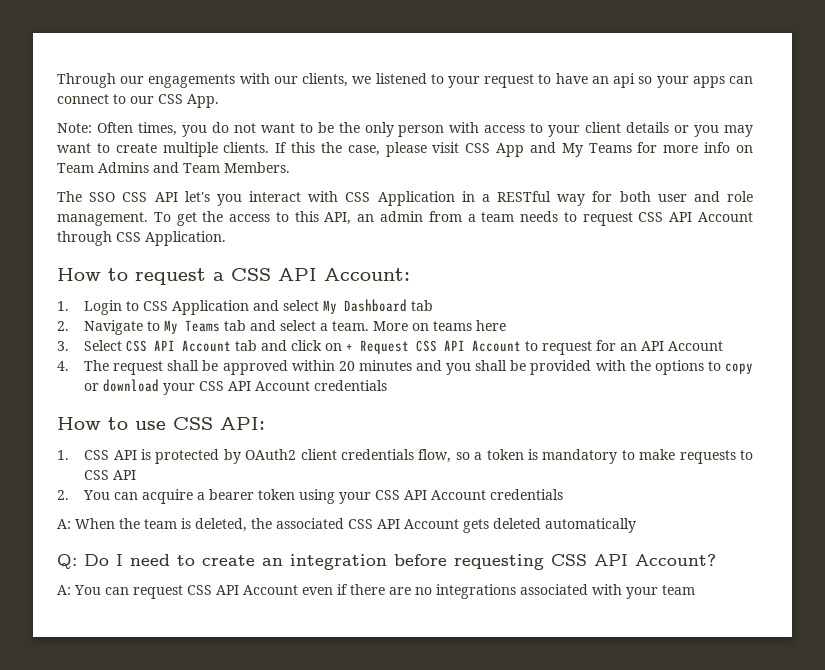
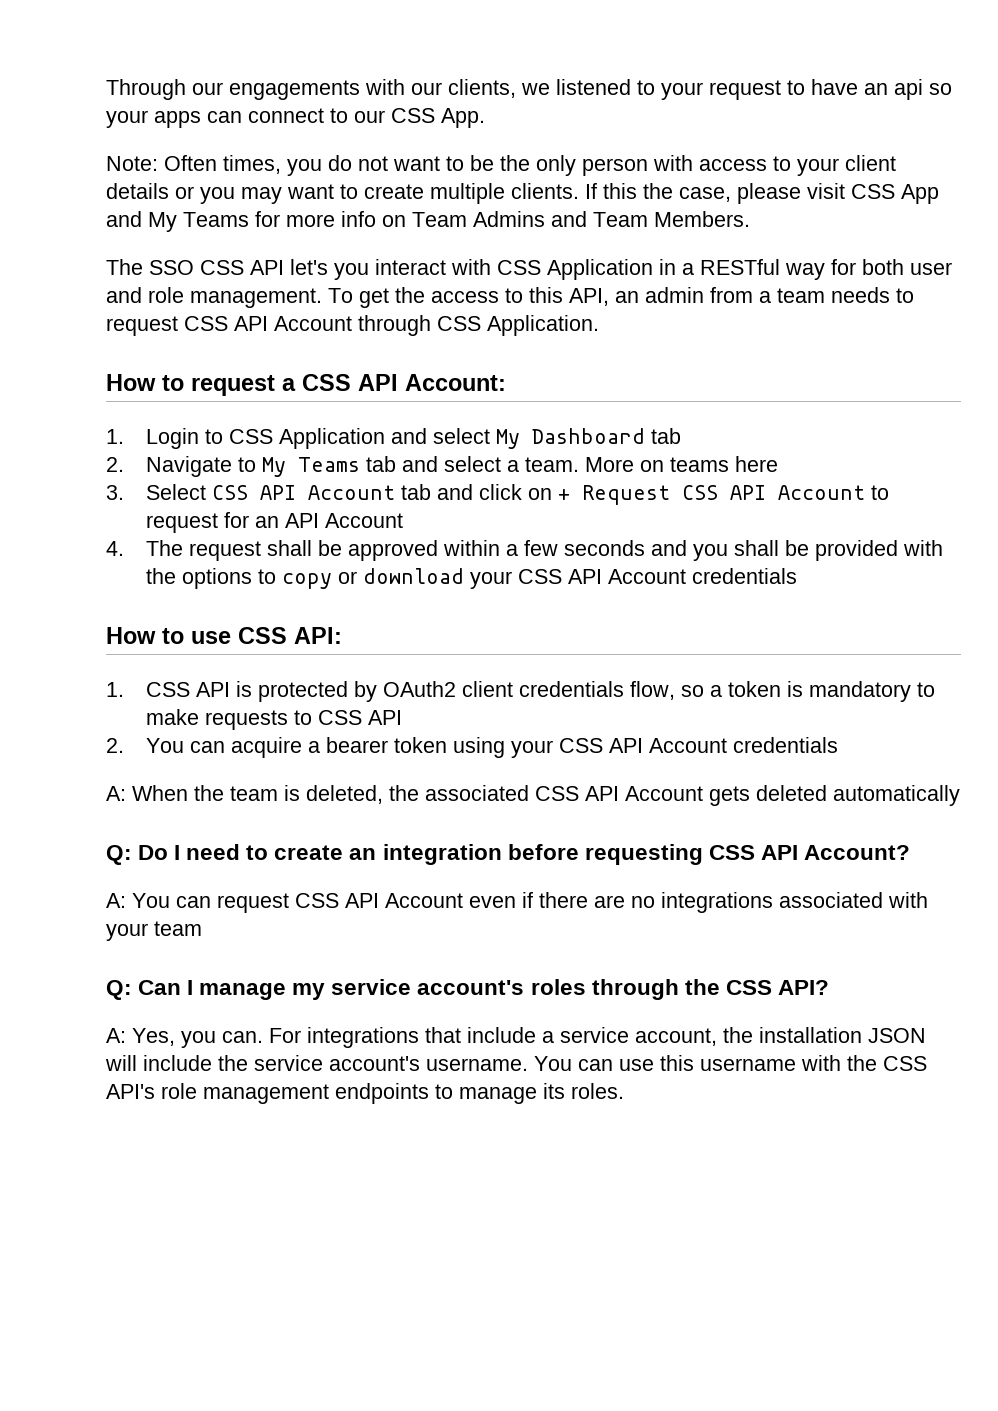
[338,360,412,371] 20 minutes -> [505,540,645,556] a few seconds
(695, 590) none -> [106,979,829,1000] [106,1027,926,1048] [105,1055,927,1071] [106,1083,624,1104] // Q: Can I manage my service account's roles through the CSS API? // A: Yes, you can. For integrations that include a service account, the installation JSON will include the service account's username. You can use this username with the CSS API's role management endpoints to manage its roles.

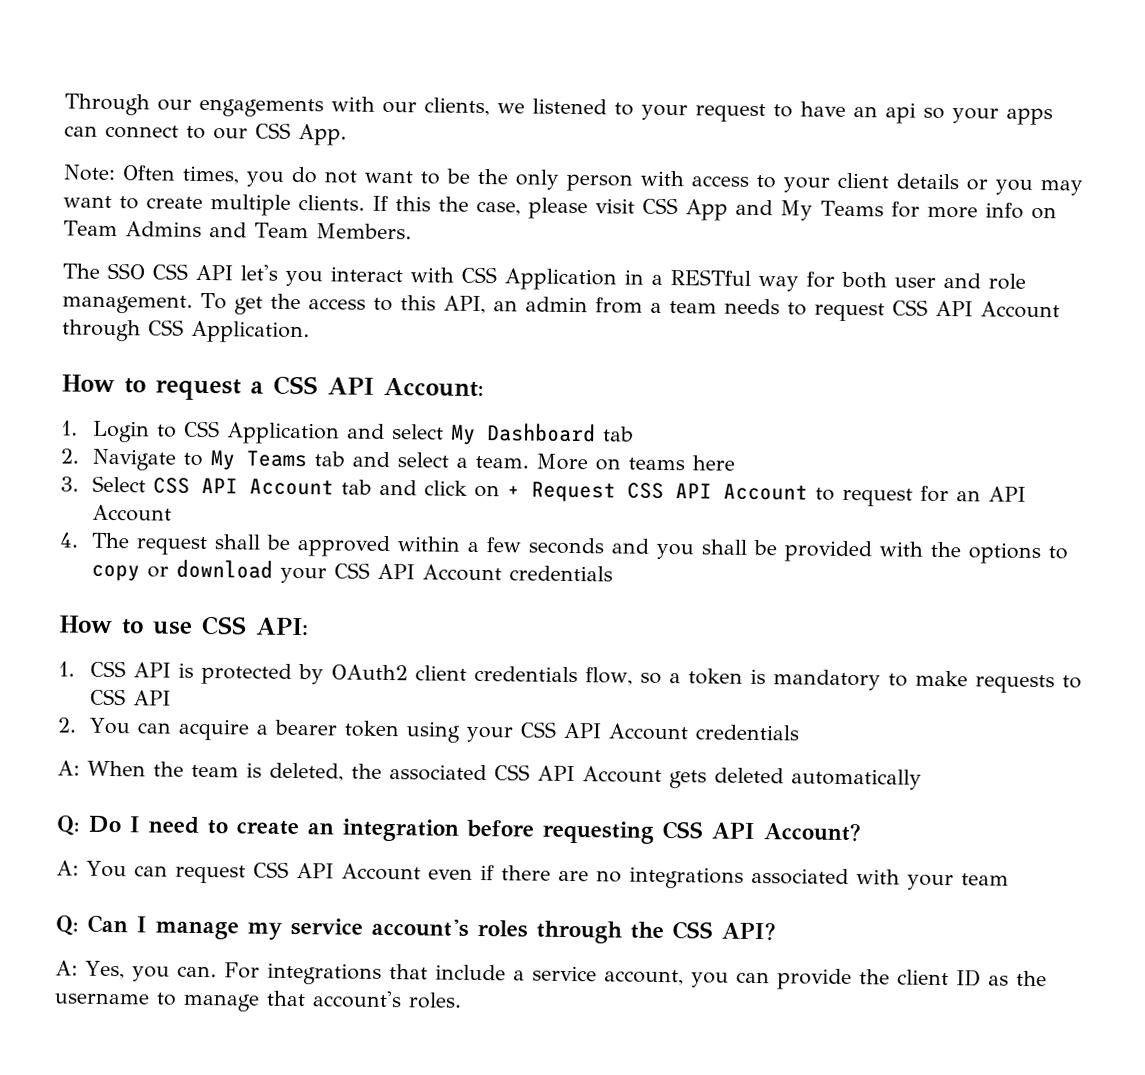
[723,1027,926,1043] [105,1055,927,1071] [106,1083,565,1104] the installation JSON will include the service account's username. You can use this username with the CSS API's role management endpoints to manage its -> [690,968,1047,991] [54,990,402,1012] you can provide the client ID as the username to manage that account's

